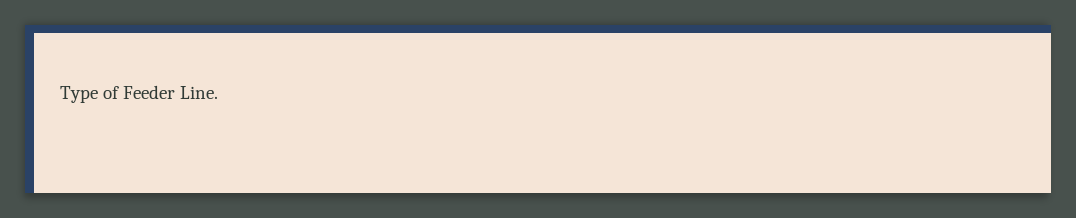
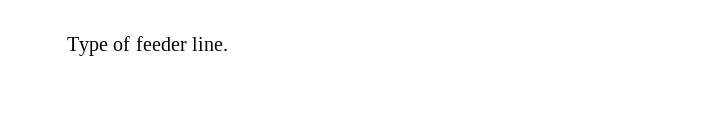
[123,85,219,99] Feeder Line. -> [135,36,229,51] feeder line.

